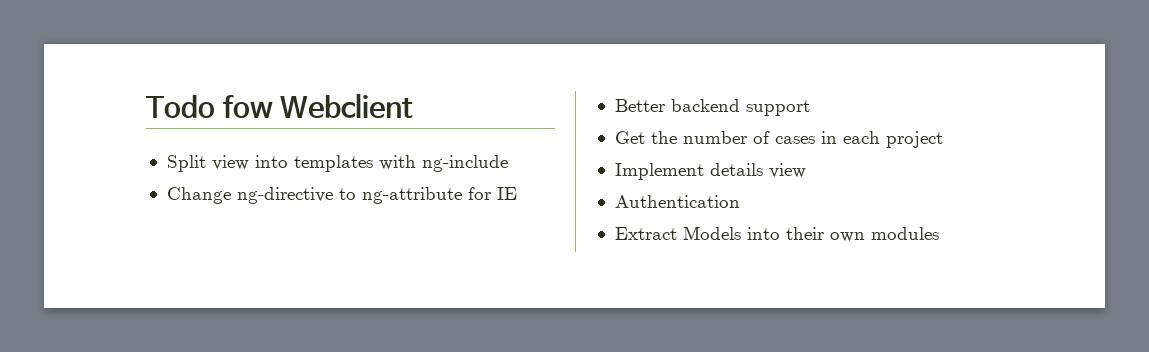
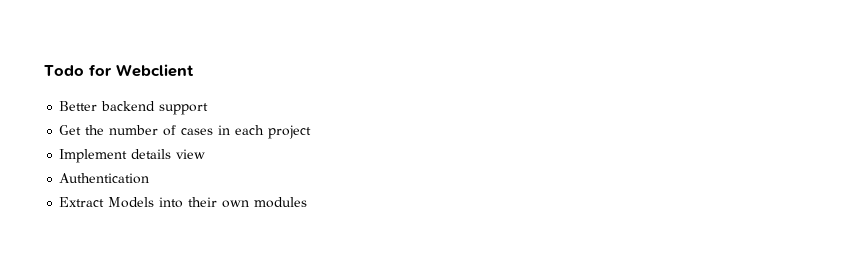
[222,95,273,118] fow -> [89,64,112,76] for
[166,155,508,172] [166,187,517,204] // Split view into templates with ng-include // Change ng-directive to ng-attribute for IE -> (194, 70) none

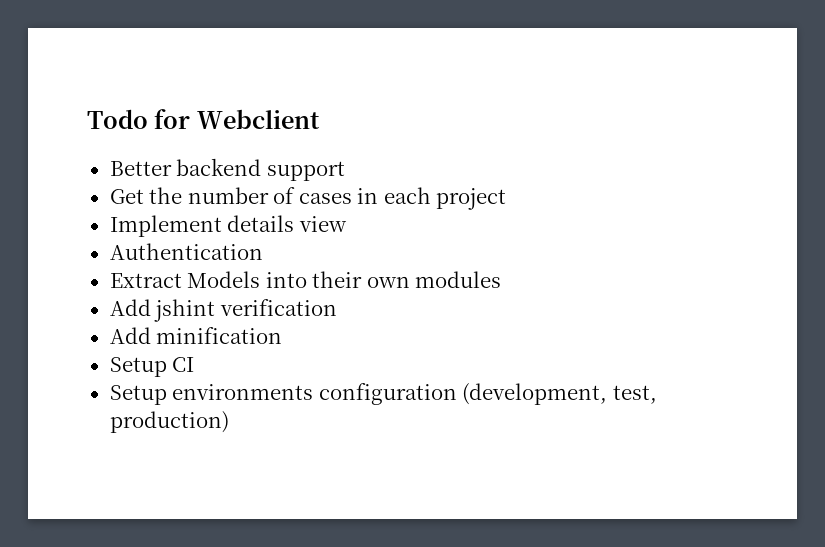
(308, 202) none -> [109,299,337,322] [109,327,283,344] [109,357,195,377] [109,383,657,405] [109,411,229,433] // Add jshint verification // Add minification // Setup CI // Setup environments configuration (development, test, production)

